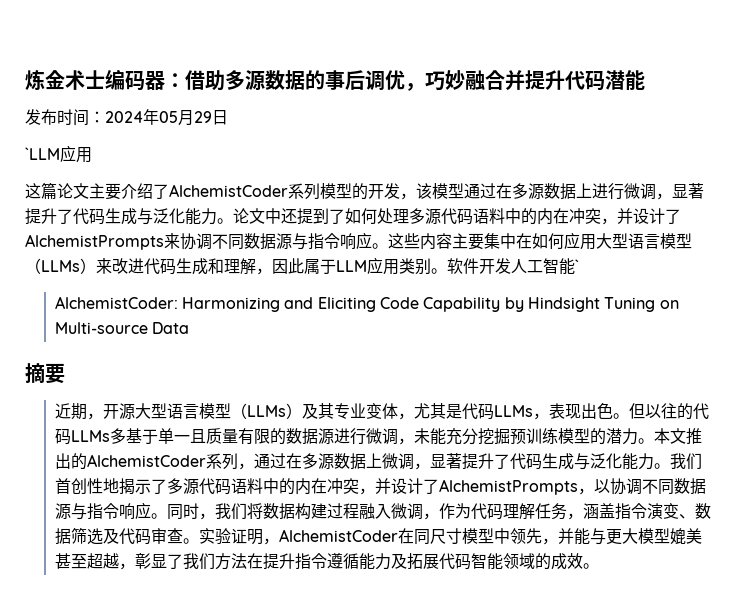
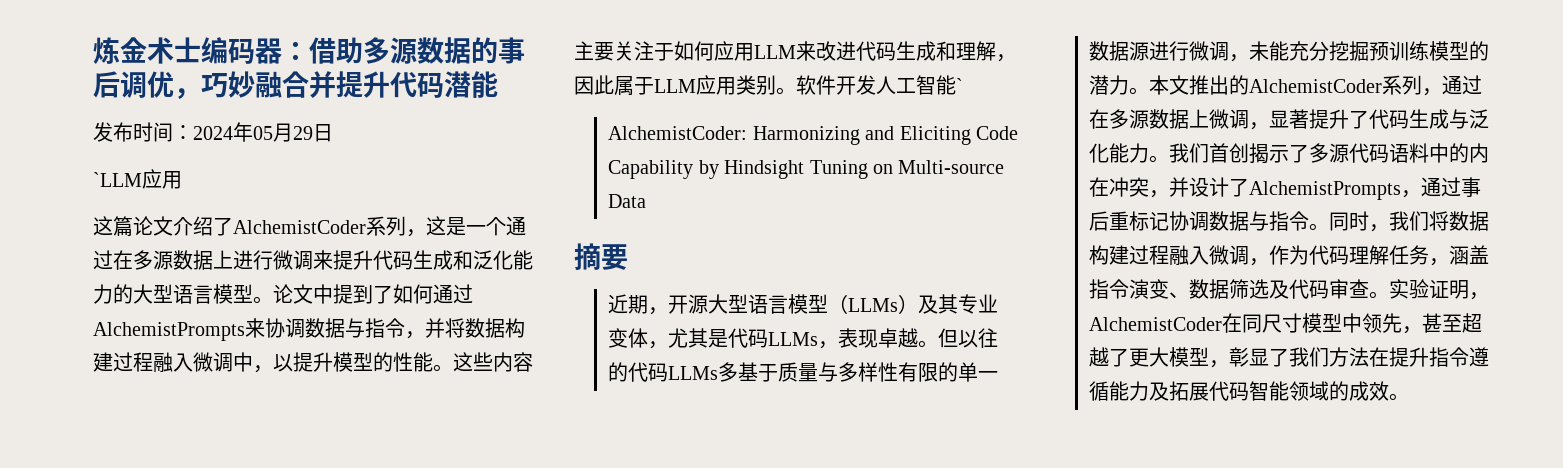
[89,183,121,200] 主要 -> (173, 226) none
[320,183,464,200] 模型的开发，该模型 -> [406,216,506,237] ，这是一个
[656,183,704,200] [25,208,217,225] ，显著提升了代码生成与泛化能力 -> [313,250,533,270] [93,284,253,304] 来提升代码生成和泛化能力的大型语言模型
[281,208,297,224] 还 -> (333, 294) none
[377,208,681,225] [25,232,372,250] 处理多源代码语料中的内在冲突，并设计了AlchemistPrompts来协调不同数据源与指令响应 -> [433,284,473,304] [93,318,525,341] [93,352,433,373] 通过AlchemistPrompts来协调数据与指令，并将数据构建过程融入微调中，以提升模型的性能
[484,233,532,249] 集中在 -> [614,41,674,61] 关注于
[596,233,692,249] [25,258,96,274] 大型语言模型（LLMs） -> [754,45,796,59] LLM
[580,403,613,419] 出色 -> [878,328,919,348] 卓越
[157,428,286,445] 单一且质量有限的 -> [778,362,999,382] 质量与多样性有限的单一
[86,478,119,494] 性地 -> (1250, 153) none
[593,478,706,495] [54,502,151,520] 以协调不同数据源与指令响应 -> [1421,177,1482,197] [1089,211,1310,231] 通过事后重标记协调数据与指令
[557,528,702,545] [54,553,119,569] 并能与更大模型媲美甚至超越 -> [1422,313,1483,333] [1089,347,1210,367] 甚至超越了更大模型

